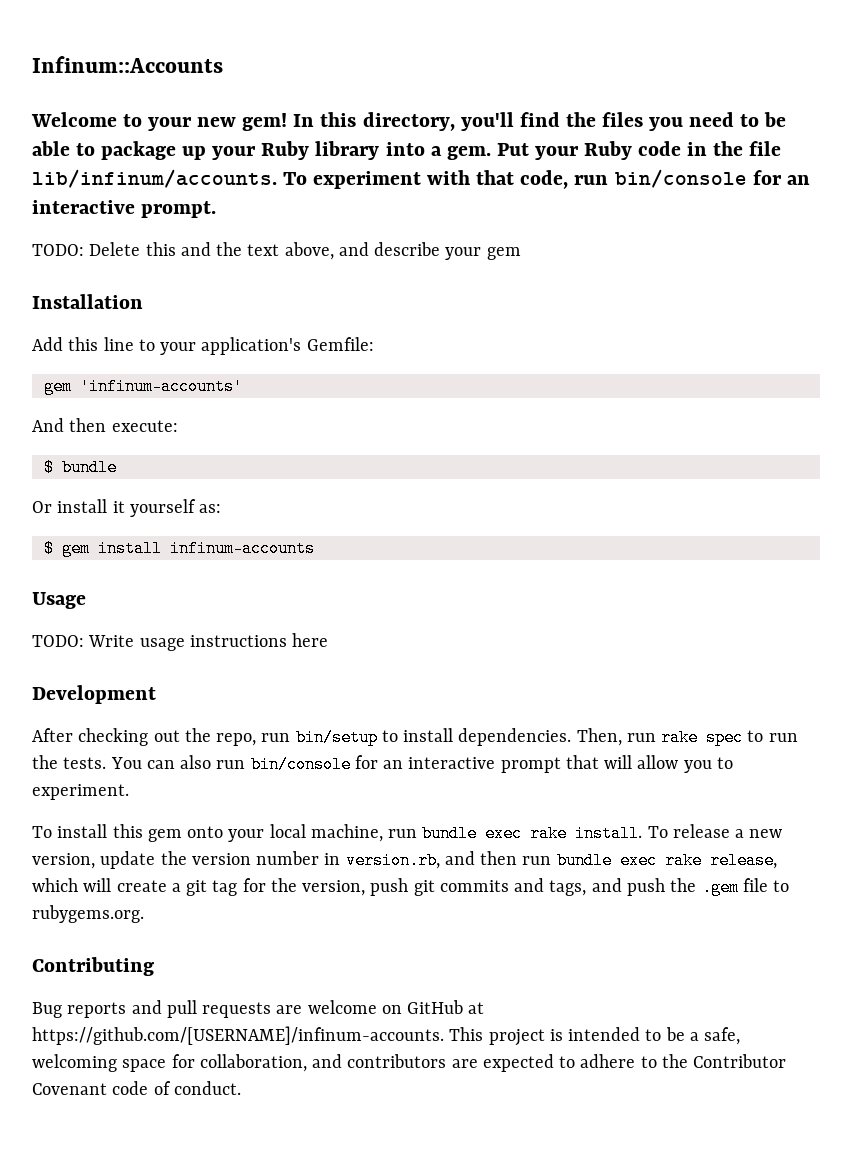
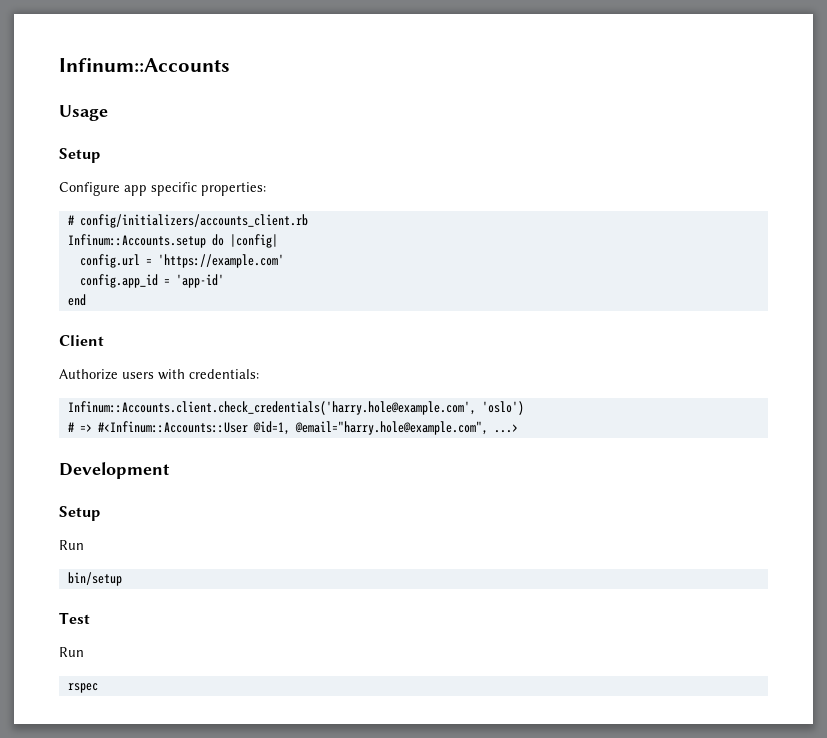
[31,112,787,131] [32,141,782,160] [32,169,810,189] [32,200,217,218] [32,242,521,260] [32,294,143,309] [32,337,374,355] [43,378,243,395] [32,418,178,432] [43,459,117,476] [32,499,222,517] [43,540,315,557] [32,592,86,609] [32,633,329,651] [32,685,156,704] [32,728,798,746] [32,755,733,773] [32,784,129,800] [32,824,783,842] [32,851,777,869] [32,878,790,896] [32,905,144,923] [32,957,154,976] [32,1000,485,1018] [32,1026,741,1046] [32,1054,787,1072] [32,1081,241,1095] Welcome to your new gem! In this directory, you'll find the files you need to be able to package up your Ruby library into a gem. Put your Ruby code in the file lib/infinum/accounts. To experiment with that code, run bin/console for an interactive prompt. // TODO: Delete this and the text above, and describe your gem // Installation // Add this line to your application's Gemfile: // gem 'infinum-accounts' // And then execute: // $ bundle // Or install it yourself as: // $ gem install infinum-accounts // Usage // TODO: Write usage instructions here // Development // After checking out the repo, run bin/setup to install dependencies. Then, run rake spec to run the tests. You can also run bin/console for an interactive prompt that will allow you to experiment. // To install this gem onto your local machine, run bundle exec rake install. To release a new version, update the version number in version.rb, and then run bundle exec rake release, which will create a git tag for the version, push git commits and tags, and push the .gem file to rubygems.org. // Contributing // Bug reports and pull requests are welcome on GitHub at https://github.com/[USERNAME]/infinum-accounts. This project is intended to be a safe, welcoming space for collaboration, and contributors are expected to adhere to the Contributor Covenant code of conduct. -> [59,105,108,121] [59,148,100,163] [59,182,266,196] [67,214,308,228] [67,234,278,248] [79,254,284,268] [79,274,224,288] [67,294,86,306] [59,335,104,346] [59,369,259,380] [67,401,524,415] [67,421,518,435] [59,462,170,479] [59,506,100,521] [59,540,84,550] [67,572,122,586] [59,612,90,624] [59,647,84,657] [67,683,98,693] Usage // Setup // Configure app specific properties: // # config/initializers/accounts_client.rb // Infinum::Accounts.setup do |config| // config.url = 'https://example.com' // config.app_id = 'app-id' // end // Client // Authorize users with credentials: // Infinum::Accounts.client.check_credentials('harry.hole@example.com', 'oslo') // # => #<Infinum::Accounts::User @id=1, @email="harry.hole@example.com", ...> // Development // Setup // Run // bin/setup // Test // Run // rspec

